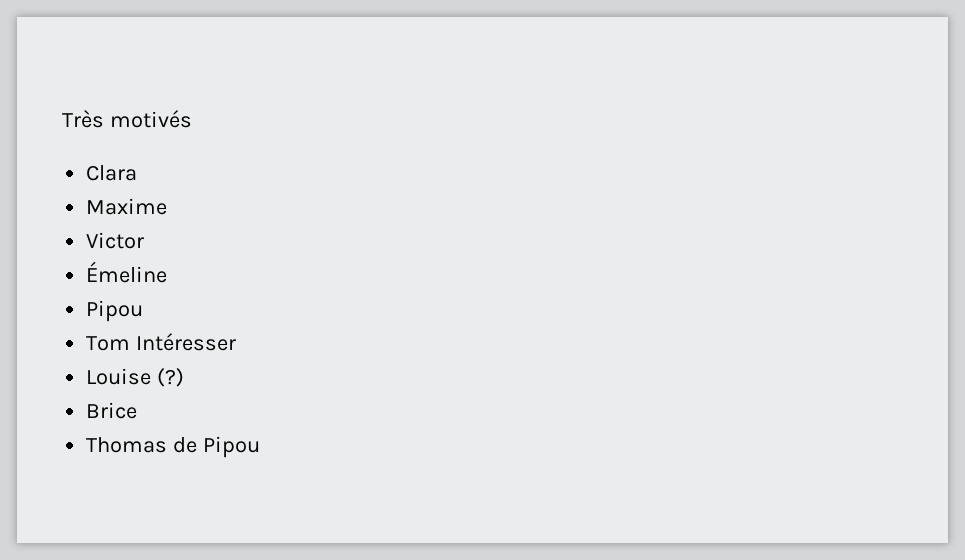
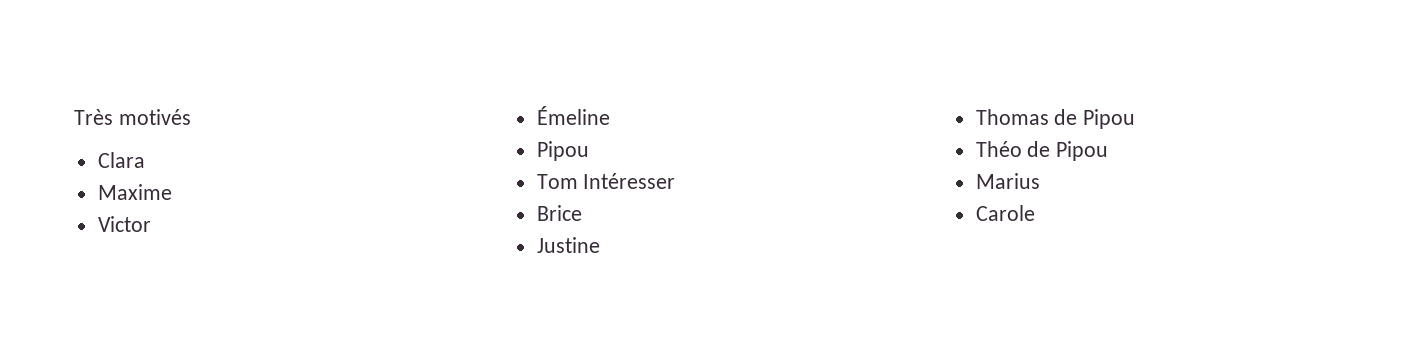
[86,368,185,387] [86,402,138,419] Louise (?) // Brice -> [536,205,582,221] [536,237,600,253] Brice // Justine
(261, 447) none -> [975,141,1109,161] [975,173,1040,189] [975,205,1035,221] // Théo de Pipou // Marius // Carole

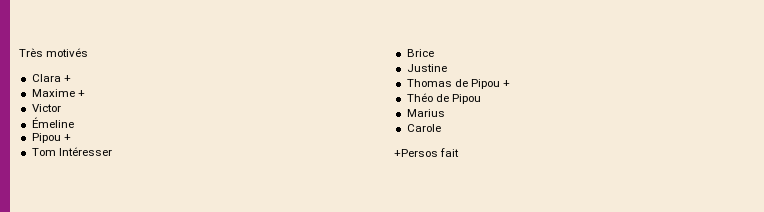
(145, 160) none -> [63,75,71,82] +
(172, 192) none -> [77,90,85,97] +
(589, 151) none -> [63,134,71,141] +
(1136, 119) none -> [502,80,510,87] +
(1035, 213) none -> [394,148,460,157] // +Persos fait

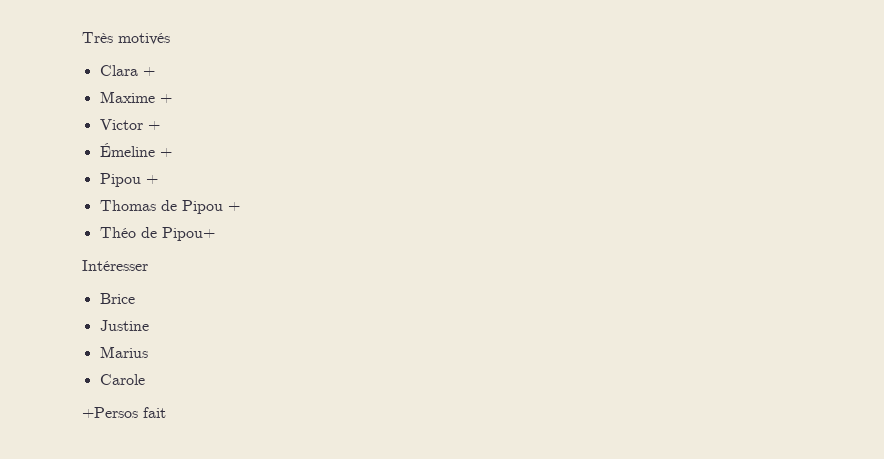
(61, 108) none -> [147,121,160,130] +
[31,133,71,143] [31,147,112,156] [406,49,434,57] [406,64,447,72] // Pipou + // Tom Intéresser // Brice // Justine -> [159,148,172,157] [99,173,158,187] + // Pipou +
[451,94,481,104] Pipou -> [161,227,215,241] [82,260,148,271] [99,293,135,304] [99,320,149,331] Pipou+ // Intéresser // Brice // Justine

